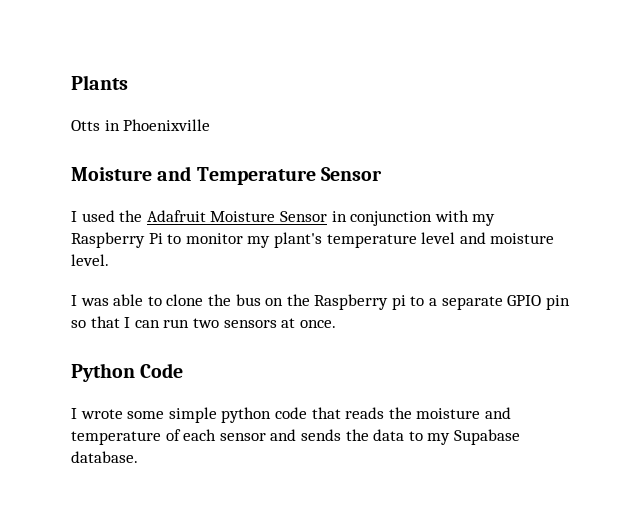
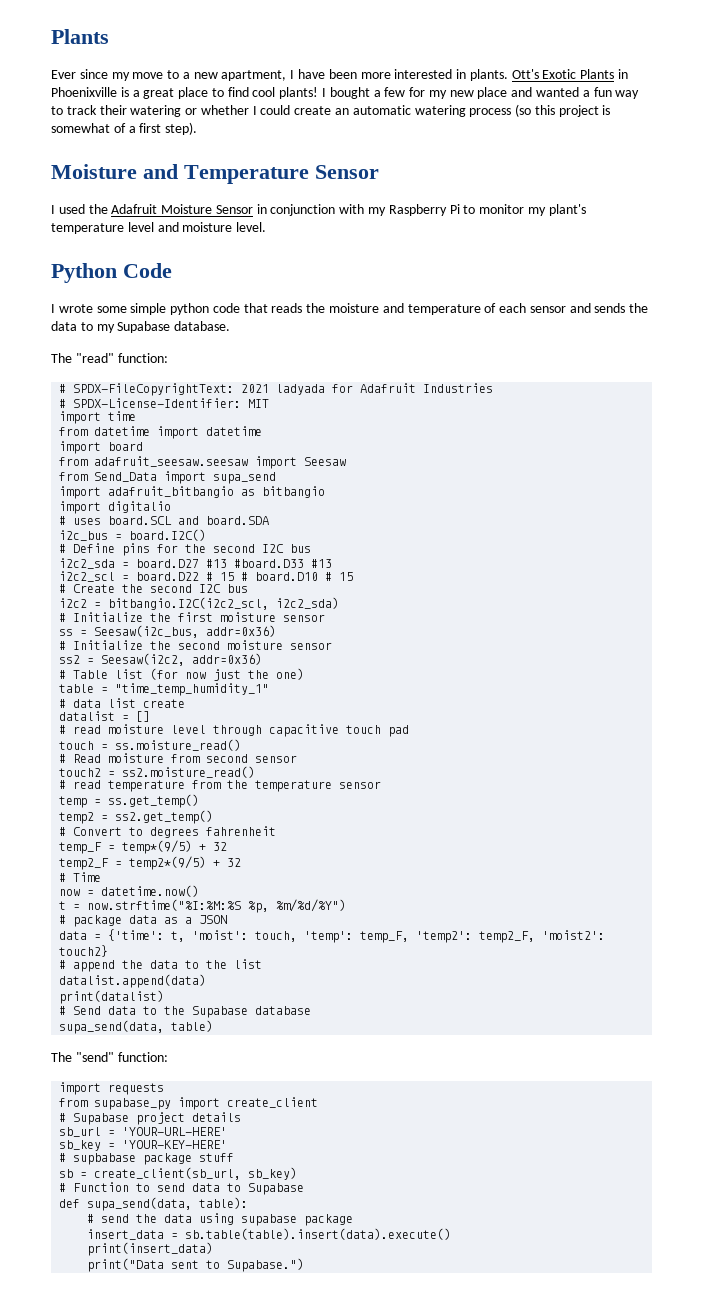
[71,119,211,131] Otts in Phoenixville -> [51,69,629,81] [51,87,640,99] [51,104,611,117] [51,122,198,135] Ever since my move to a new apartment, I have been more interested in plants. Ott's Exotic Plants in Phoenixville is a great place to find cool plants! I bought a few for my new place and wanted a fun way to track their watering or whether I could create an automatic watering process (so this project is somewhat of a first step).
[71,294,570,310] [71,316,336,328] // I was able to clone the bus on the Raspberry pi to a separate GPIO pin so that I can run two sensors at once. -> (267, 227) none
(138, 457) none -> [51,353,168,363] [59,383,494,396] [59,398,270,408] [59,411,137,424] [59,426,263,439] [59,441,144,454] [59,456,347,469] [59,471,277,484] [59,486,326,499] [59,501,172,514] [59,516,270,525] [59,529,207,541] [59,543,312,556] [59,558,333,569] [59,571,354,582] [59,584,249,593] [59,597,340,610] [59,612,326,622] [59,625,277,638] [59,640,333,650] [59,653,263,666] [59,668,305,681] [59,683,270,696] [59,698,186,708] [59,711,151,722] [59,724,410,737] [59,739,242,751] [59,753,298,763] [59,766,256,778] [59,780,382,792] [59,794,200,808] [59,810,214,824] [59,826,277,838] [59,840,228,854] [59,856,242,870] [59,872,102,882] [59,885,200,897] [59,899,347,913] [59,915,228,927] [59,929,606,943] [59,945,109,957] [59,959,263,972] [59,974,207,988] [59,990,165,1004] [59,1006,312,1018] [59,1020,214,1034] [51,1052,168,1062] [59,1082,165,1095] [59,1097,319,1110] [59,1112,242,1125] [59,1127,228,1137] [59,1140,228,1151] [59,1153,235,1165] [59,1167,298,1180] [59,1182,305,1195] [59,1197,249,1211] [87,1213,354,1226] [87,1228,452,1240] [87,1242,214,1256] [87,1258,305,1272] // The "read" function: // # SPDX-FileCopyrightText: 2021 ladyada for Adafruit Industries // # SPDX-License-Identifier: MIT // import time // from datetime import datetime // import board // from adafruit_seesaw.seesaw import Seesaw // from Send_Data import supa_send // import adafruit_bitbangio as bitbangio // import digitalio // # uses board.SCL and board.SDA // i2c_bus = board.I2C() // # Define pins for the second I2C bus // i2c2_sda = board.D27 #13 #board.D33 #13 // i2c2_scl = board.D22 # 15 # board.D10 # 15 // # Create the second I2C bus // i2c2 = bitbangio.I2C(i2c2_scl, i2c2_sda) // # Initialize the first moisture sensor // ss = Seesaw(i2c_bus, addr=0x36) // # Initialize the second moisture sensor // ss2 = Seesaw(i2c2, addr=0x36) // # Table list (for now just the one) // table = "time_temp_humidity_1" // # data list create // datalist = [] // # read moisture level through capacitive touch pad // touch = ss.moisture_read() // # Read moisture from second sensor // touch2 = ss2.moisture_read() // # read temperature from the temperature sensor // temp = ss.get_temp() // temp2 = ss2.get_temp() // # Convert to degrees fahrenheit // temp_F = temp*(9/5) + 32 // temp2_F = temp2*(9/5) + 32 // # Time // now = datetime.now() // t = now.strftime("%I:%M:%S %p, %m/%d/%Y") // # package data as a JSON // data = {'time': t, 'moist': touch, 'temp': temp_F, 'temp2': temp2_F, 'moist2': touch2} // # append the data to the list // datalist.append(data) // print(datalist) // # Send data to the Supabase database // supa_send(data, table) // The "send" function: // import requests // from supabase_py import create_client // # Supabase project details // sb_url = 'YOUR-URL-HERE' // sb_key = 'YOUR-KEY-HERE' // # supbabase package stuff // sb = create_client(sb_url, sb_key) // # Function to send data to Supabase // def supa_send(data, table): // # send the data using supabase package // insert_data = sb.table(table).insert(data).execute() // print(insert_data) // print("Data sent to Supabase.")

